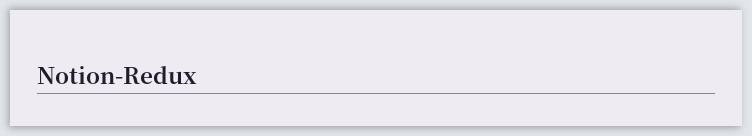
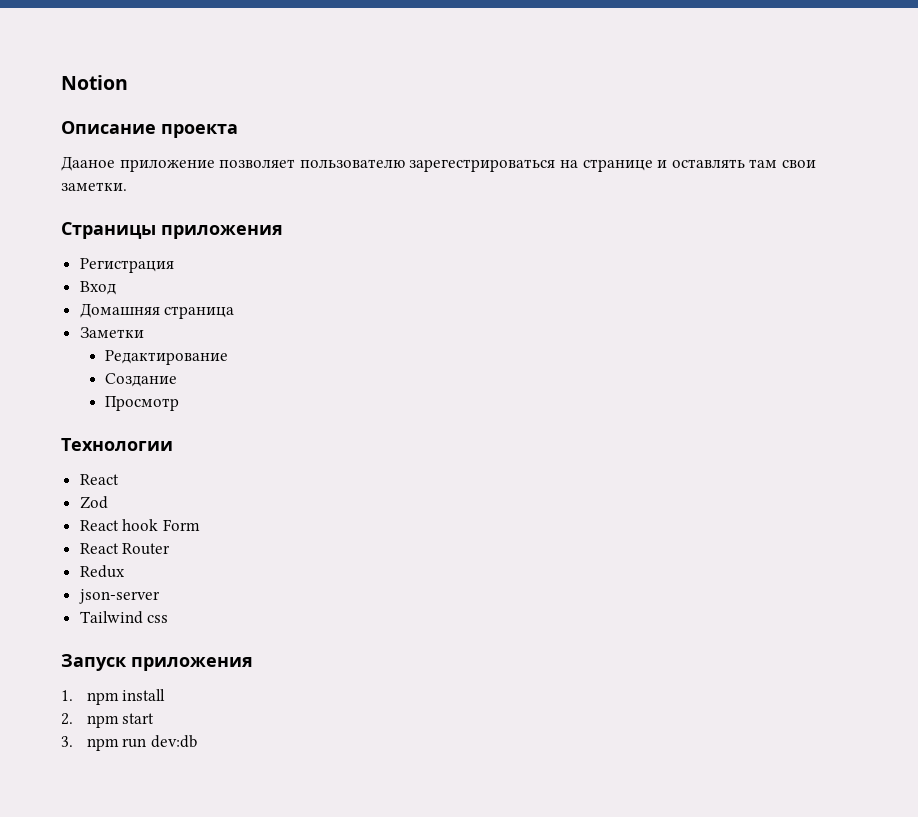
[37,66,197,84] Notion-Redux -> [61,75,128,90] [61,121,238,138] [61,156,816,172] [61,182,127,191] [61,222,283,239] [79,258,174,273] [79,281,116,295] [79,303,235,319] [79,327,144,338] [105,350,229,365] [105,373,178,387] [105,396,180,411] [61,438,173,451] [79,474,119,485] [79,496,108,509] [79,519,200,531] [79,543,171,555] [79,565,125,578] [78,589,160,604] [79,611,169,624] [61,654,253,671] [61,689,166,705] [61,713,155,728] [61,735,197,751] Notion // Описание проекта // Дааное приложение позволяет пользователю зарегестрироваться на странице и оставлять там свои заметки. // Страницы приложения // Регистрация // Вход // Домашняя страница // Заметки // Редактирование // Создание // Просмотр // Технологии // React // Zod // React hook Form // React Router // Redux // json-server // Tailwind css // Запуск приложения // 1. npm install // 2. npm start // 3. npm run dev:db

